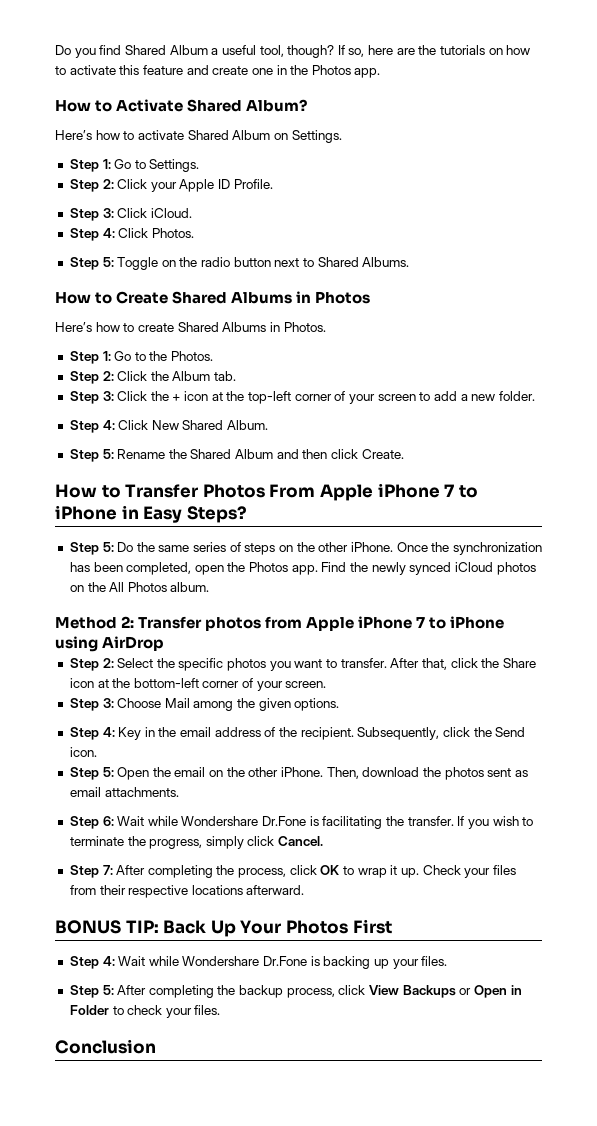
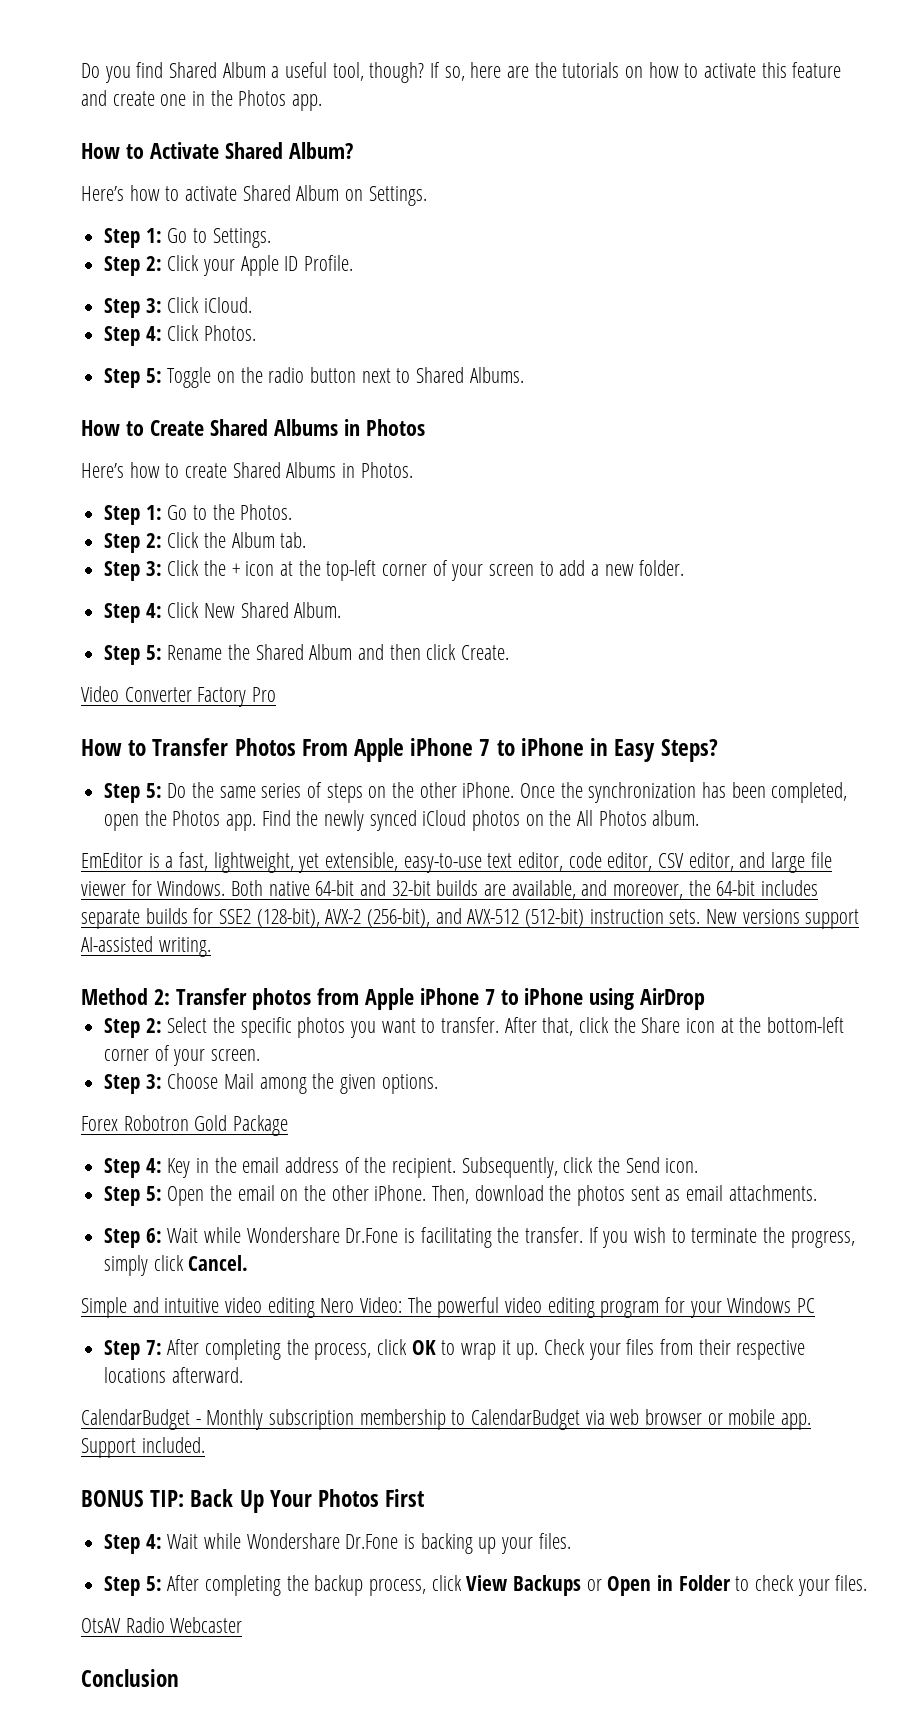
(404, 454) none -> [81,686,277,707] // Video Converter Factory Pro
(210, 587) none -> [81,852,832,873] [81,880,819,899] [81,908,860,929] [81,936,211,957] // EmEditor is a fast, lightweight, yet extensible, easy-to-use text editor, code editor, CSV editor, and large file viewer for Windows. Both native 64-bit and 32-bit builds are available, and moreover, the 64-bit includes separate builds for SSE2 (128-bit), AVX-2 (256-bit), and AVX-512 (512-bit) instruction sets. New versions support AI-assisted writing.
(340, 704) none -> [81,1115,289,1136] // Forex Robotron Gold Package
(324, 841) none -> [81,1297,816,1318] // Simple and intuitive video editing Nero Video: The powerful video editing program for your Windows PC
(305, 890) none -> [81,1409,812,1430] [81,1437,205,1458] // CalendarBudget - Monthly subscription membership to CalendarBudget via web browser or mobile app. Support included.
(221, 1010) none -> [81,1617,243,1633] // OtsAV Radio Webcaster

